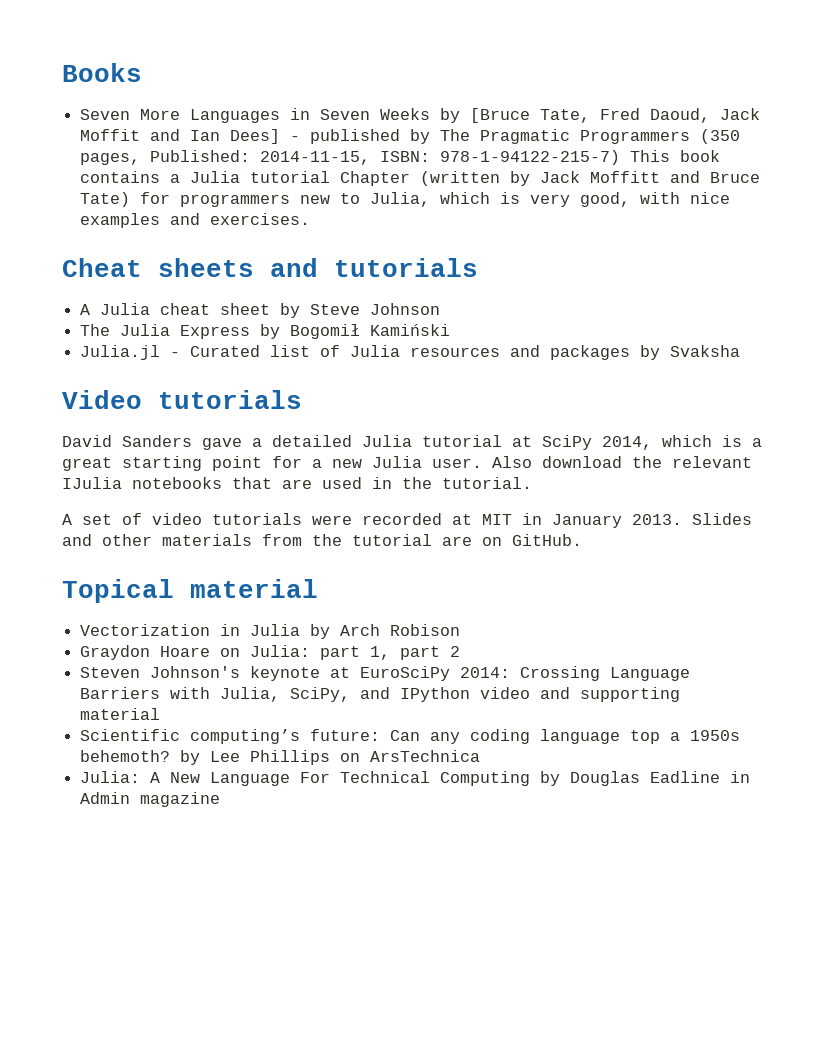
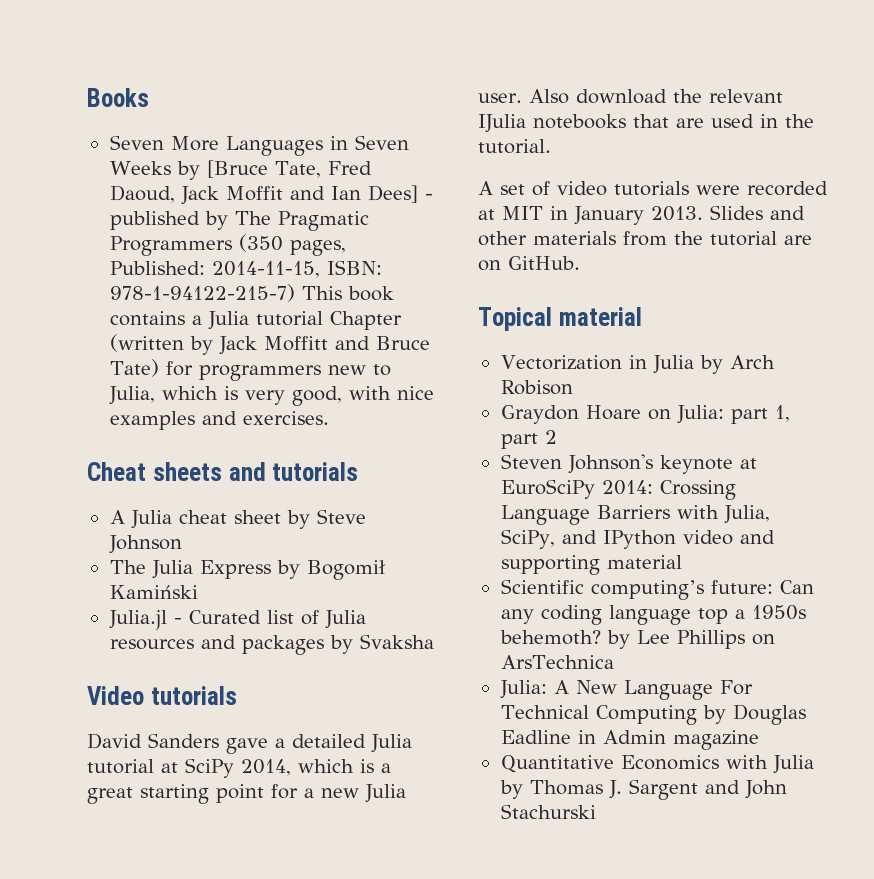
(221, 799) none -> [500,755,814,774] [499,779,787,800] [500,804,596,819] // Quantitative Economics with Julia by Thomas J. Sargent and John Stachurski

